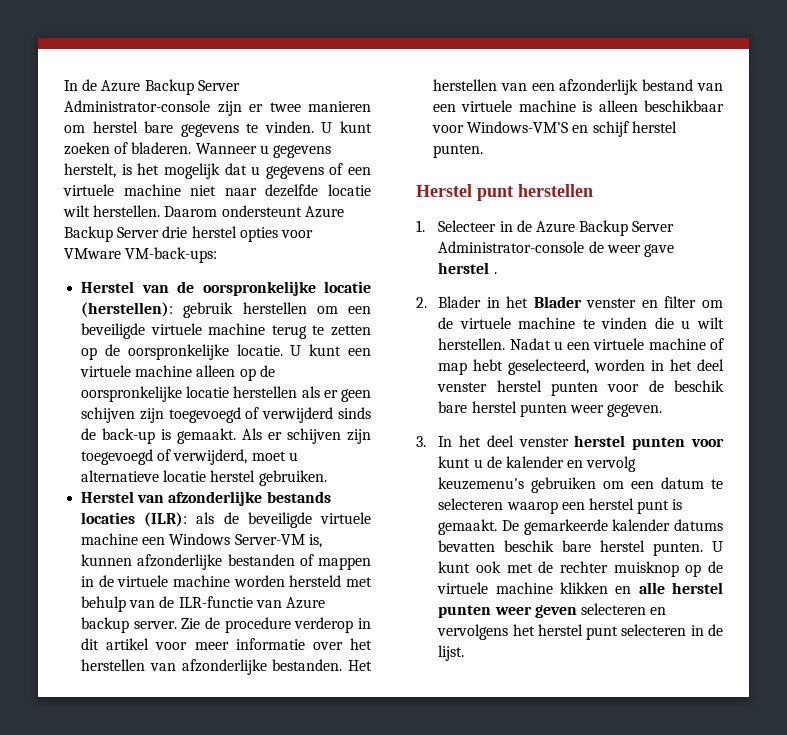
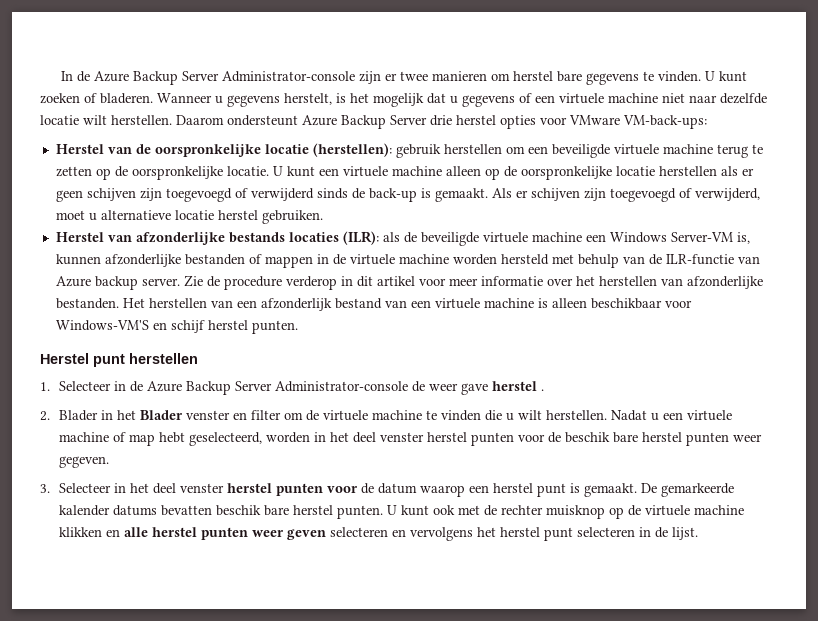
[438,435,724,450] [438,456,637,472] [438,477,723,493] [438,498,504,510] In het deel venster herstel punten voor kunt u de kalender en vervolg keuzemenu's gebruiken om een datum te selecteren -> [59,483,418,496] Selecteer in het deel venster herstel punten voor de datum

